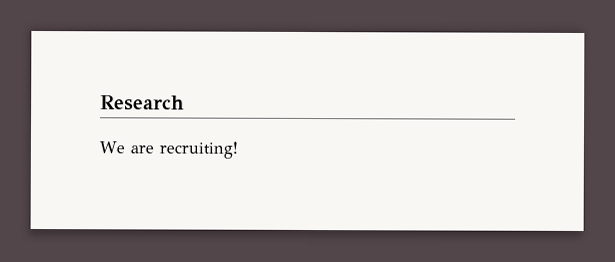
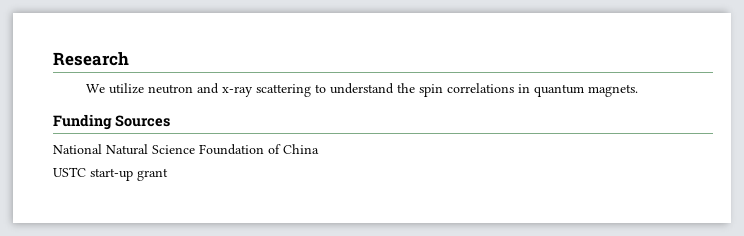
[129,141,238,159] are recruiting! -> [108,83,638,97] [53,114,170,130] [53,144,319,155] [53,167,168,181] utilize neutron and x-ray scattering to understand the spin correlations in quantum magnets. // Funding Sources // National Natural Science Foundation of China // USTC start-up grant

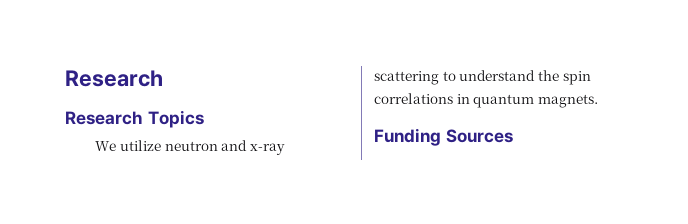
[53,52,129,66] Research -> [65,70,163,87] [65,110,204,128] Research // Research Topics
[53,144,319,155] [53,167,168,181] // National Natural Science Foundation of China // USTC start-up grant -> (513, 136) none

